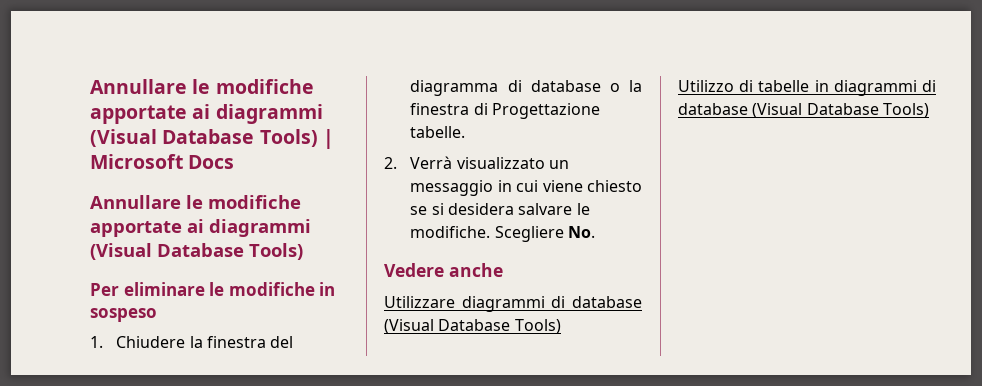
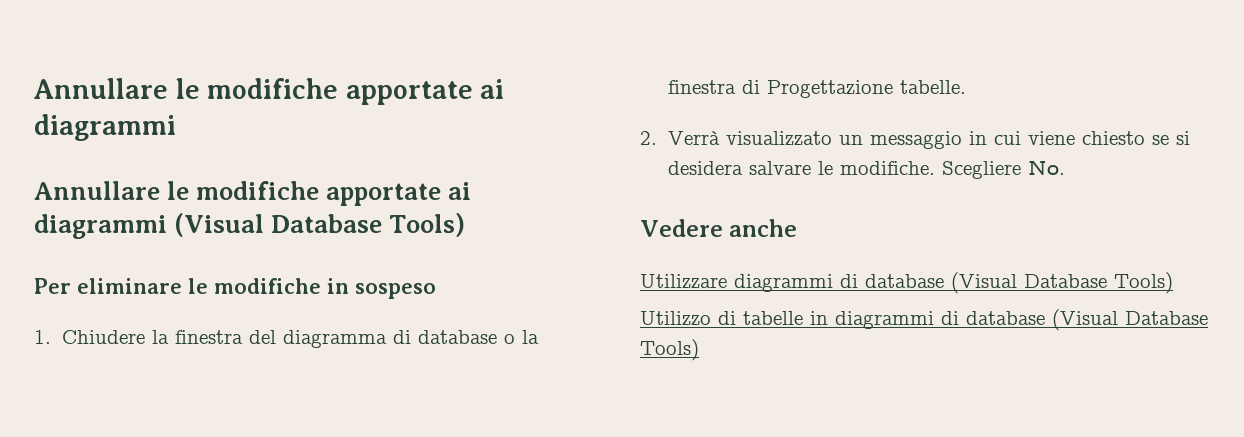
[90,79,314,94] [90,104,323,124] [90,129,334,149] [90,154,235,169] Annullare le modifiche apportate ai diagrammi (Visual Database Tools) | Microsoft Docs -> [34,78,505,105] [34,114,176,141] Annullare le modifiche apportate ai diagrammi

